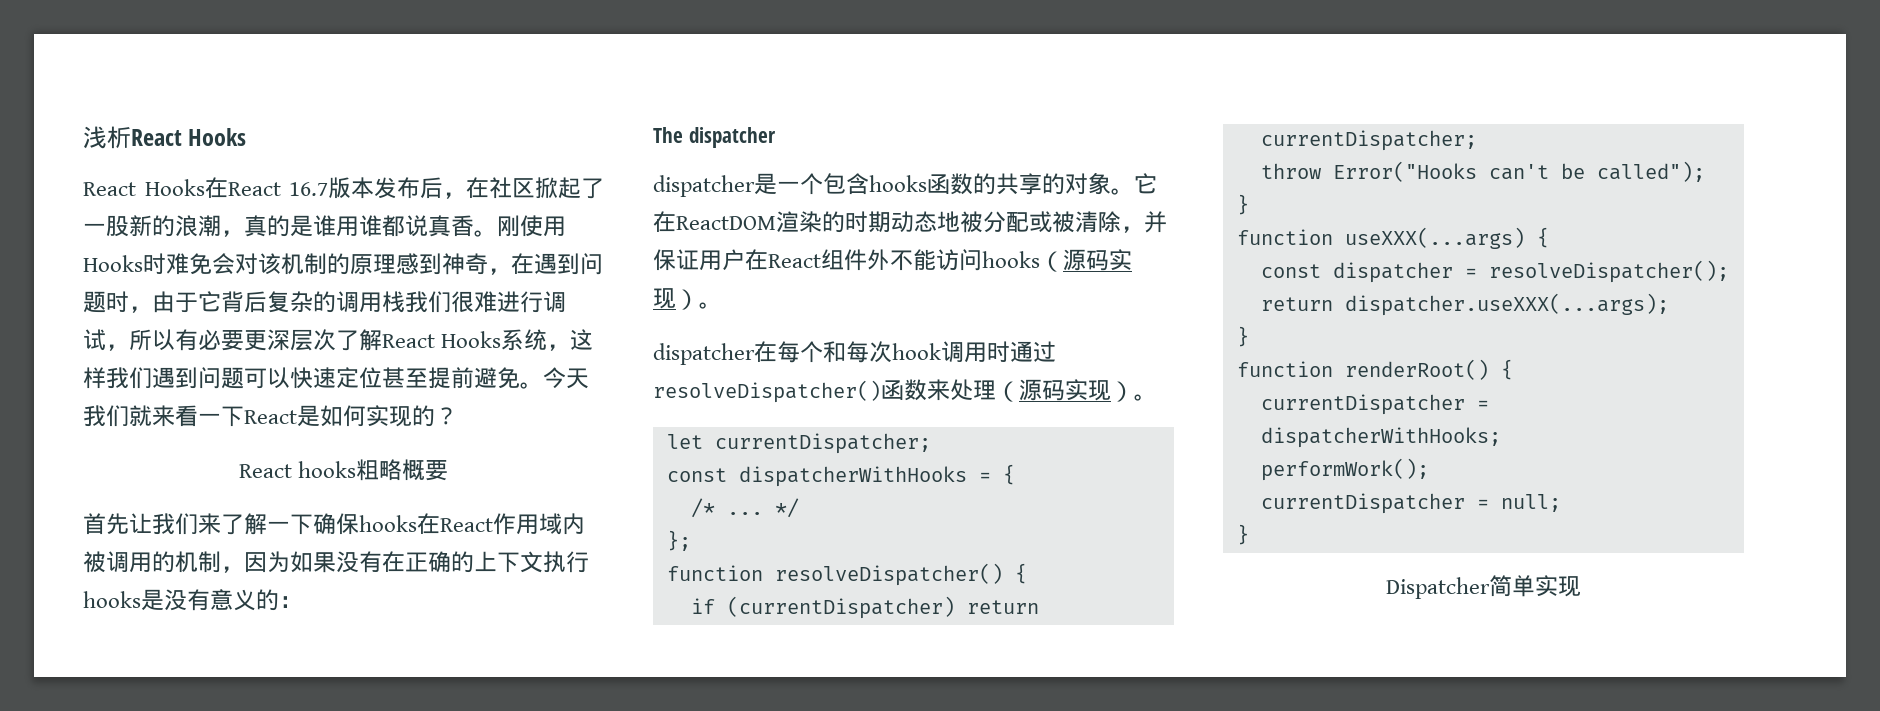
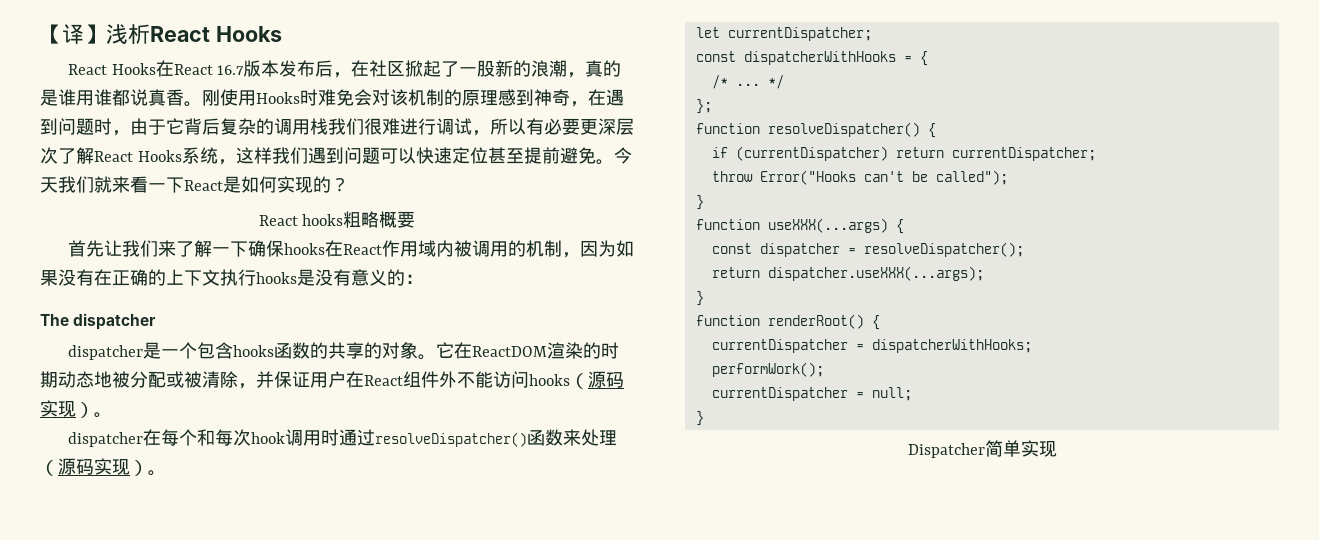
(83, 137) none -> [40,24,106,44] 【译】

